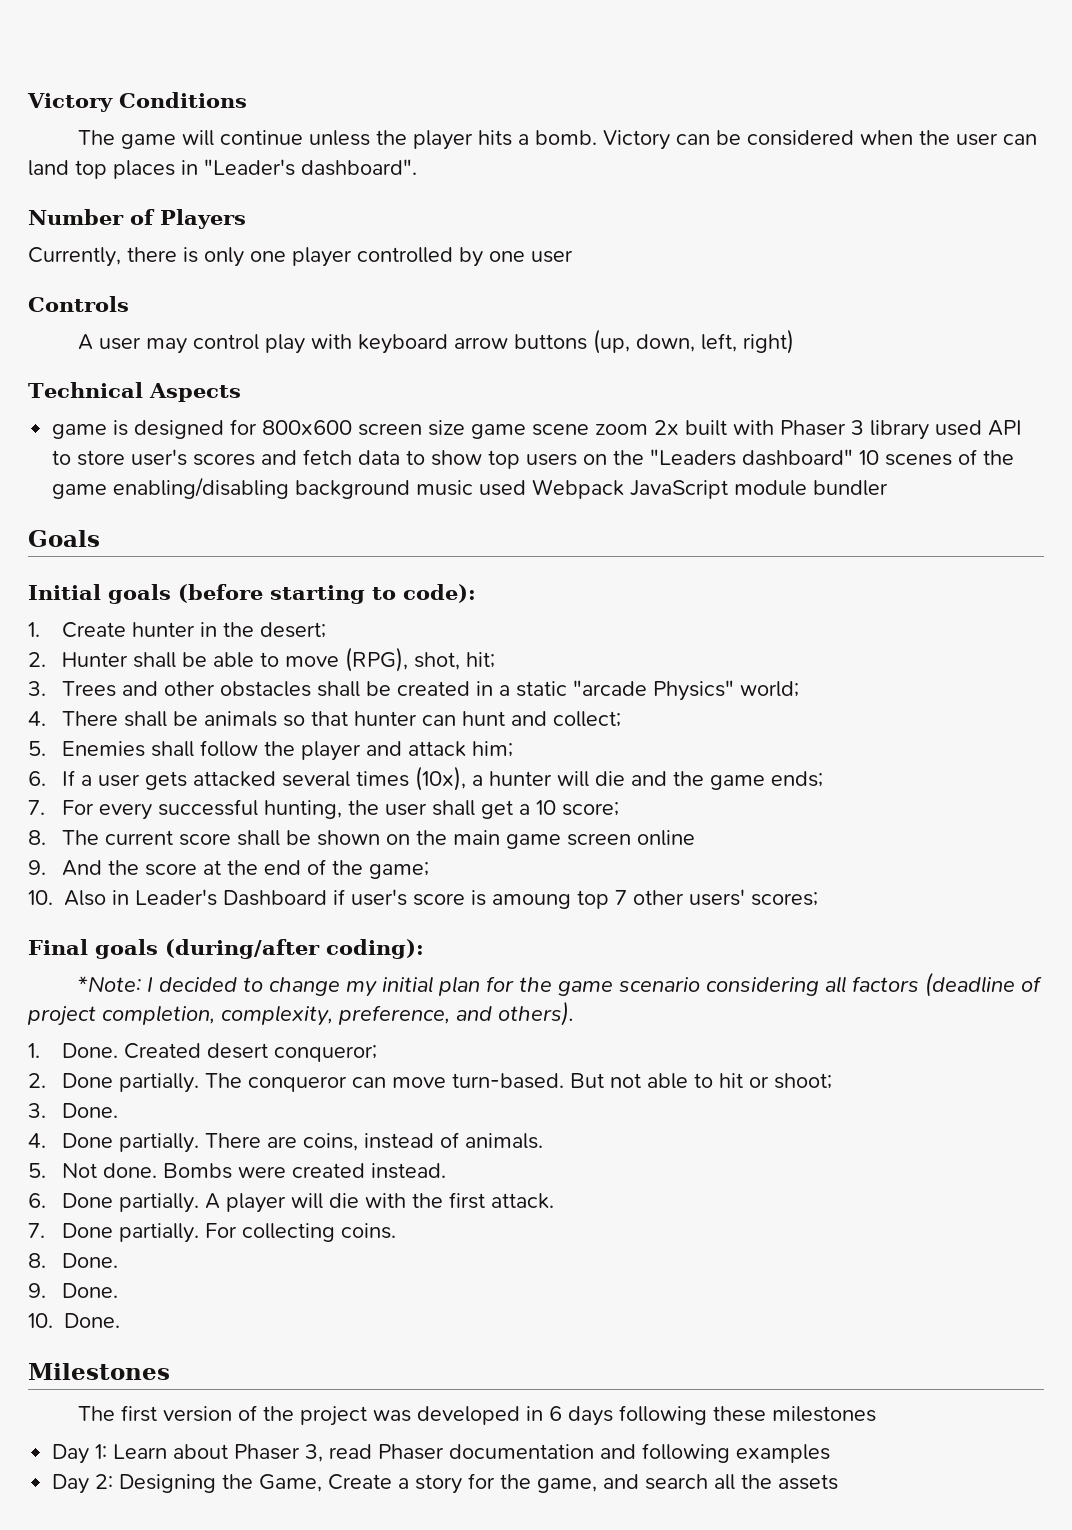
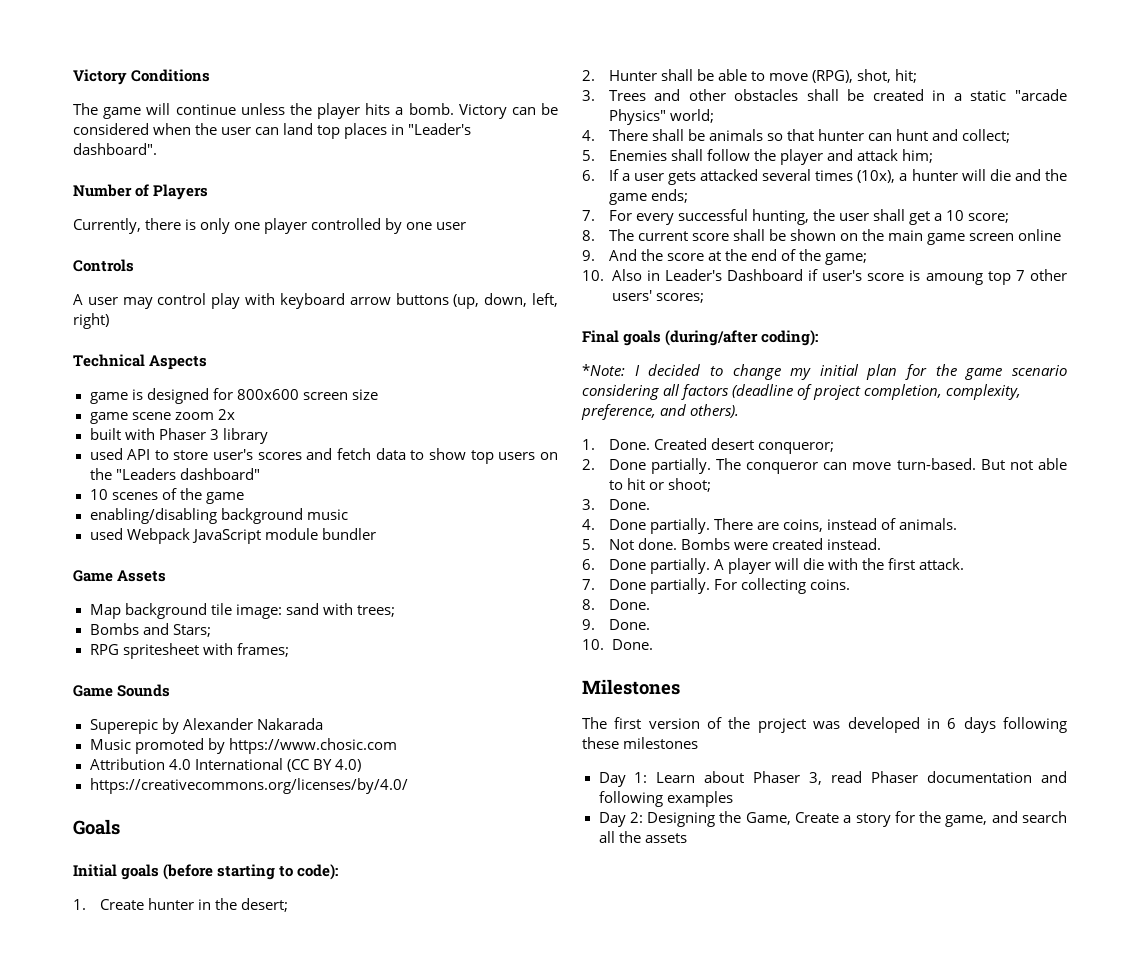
(466, 428) none -> (378, 394) //
(680, 427) none -> (235, 414) //
(930, 430) none -> (268, 436) //
(854, 457) none -> (260, 474) //
(108, 491) none -> (244, 498) //
(474, 488) none -> (348, 514) //
(889, 488) none -> [73,570,167,582] [89,603,395,619] [89,623,211,637] [89,643,289,659] [73,684,171,697] [89,718,323,734] [89,738,397,754] [89,758,361,772] [89,778,408,794] // Game Assets // Map background tile image: sand with trees; // Bombs and Stars; // RPG spritesheet with frames; // Game Sounds // Superepic by Alexander Nakarada // Music promoted by https://www.chosic.com // Attribution 4.0 International (CC BY 4.0) // https://creativecommons.org/licenses/by/4.0/

